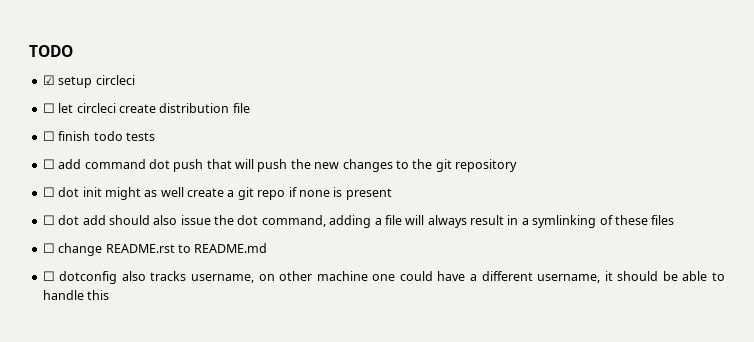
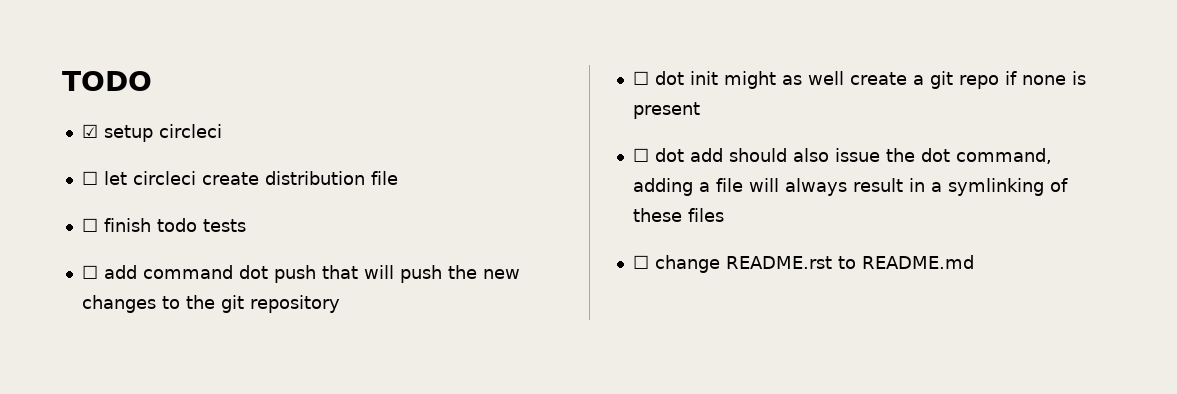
[42,271,726,284] [42,290,110,300] // ☐ dotconfig also tracks username, on other machine one could have a different username, it should be able to handle this -> (974, 262) none

